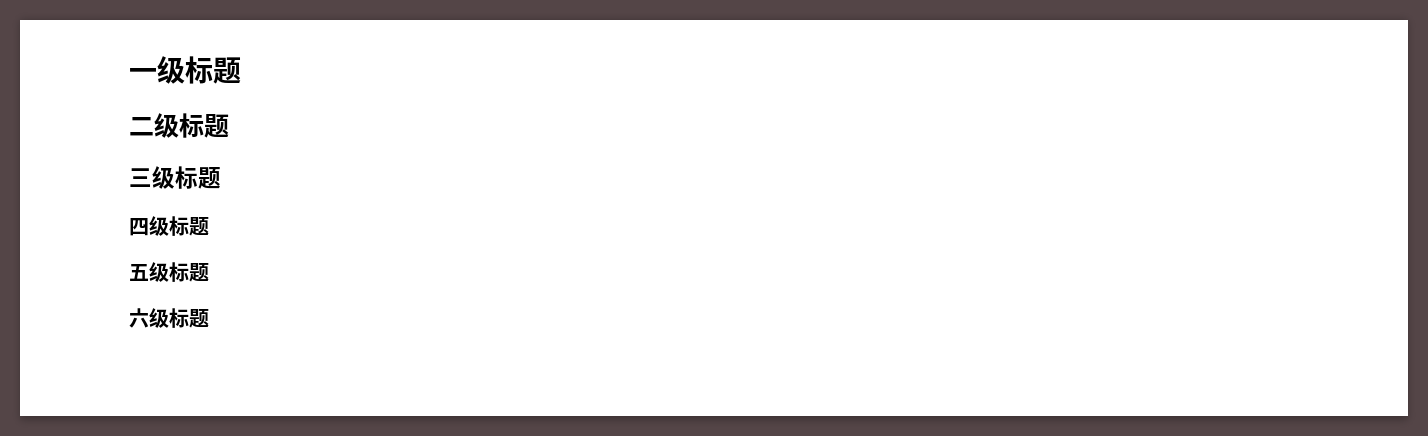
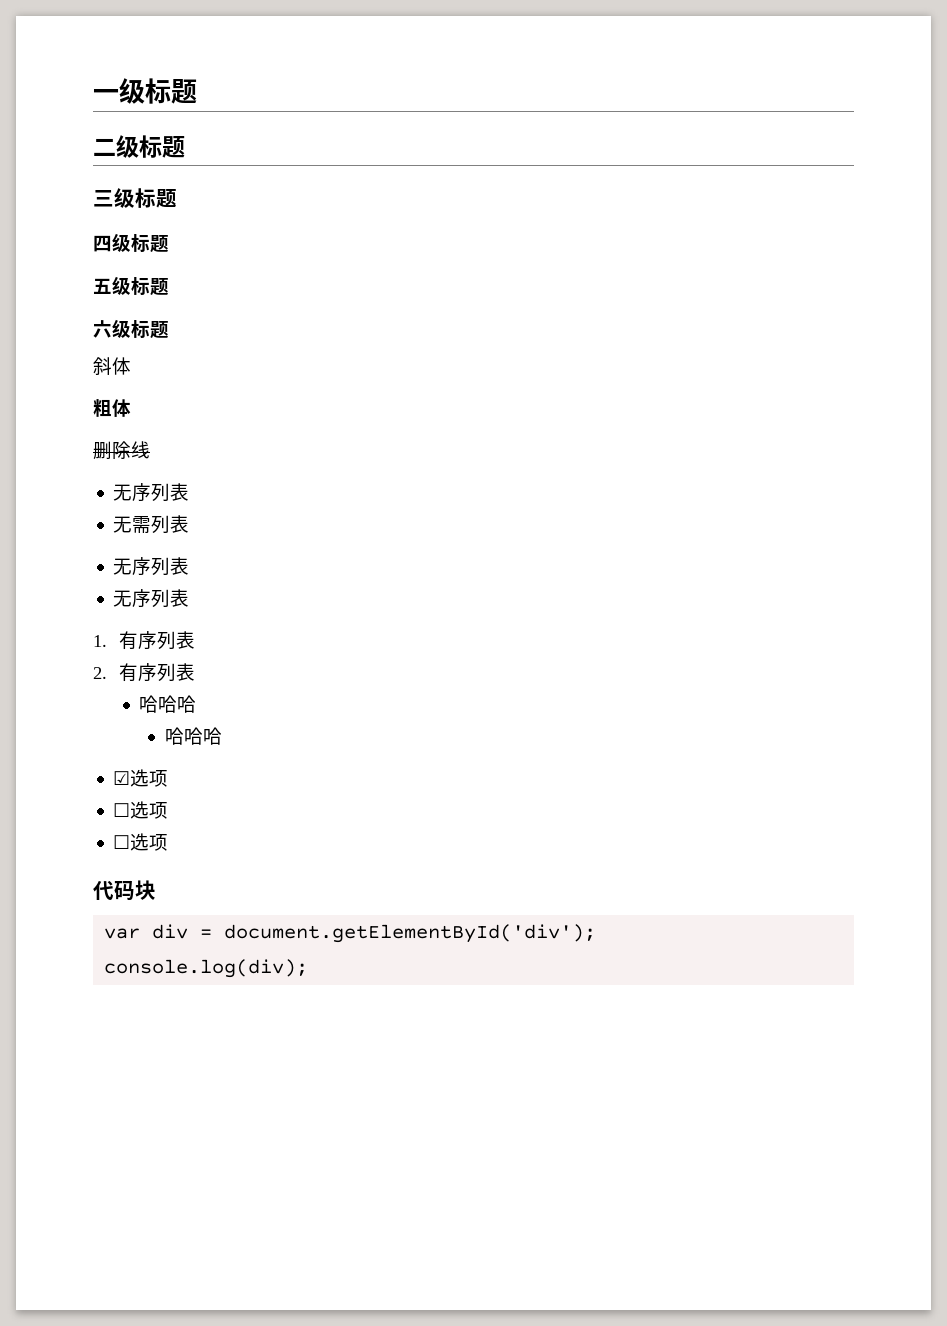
(209, 318) none -> [93,357,131,375] [93,399,131,417] [93,441,150,460] [113,483,190,502] [113,515,190,534] [113,557,190,576] [113,589,190,608] [93,631,195,650] [93,663,195,682] [139,695,197,713] [164,727,222,745] [113,769,169,787] [113,801,169,819] [113,833,169,851] [93,880,156,901] [104,924,597,943] [104,959,309,978] // 斜体 // 粗体 // 删除线 // 无序列表 // 无需列表 // 无序列表 // 无序列表 // 1.有序列表 // 2.有序列表 // 哈哈哈 // 哈哈哈 // ☑选项 // ☐选项 // ☐选项 // 代码块 // var div = document.getElementById('div'); // console.log(div);

